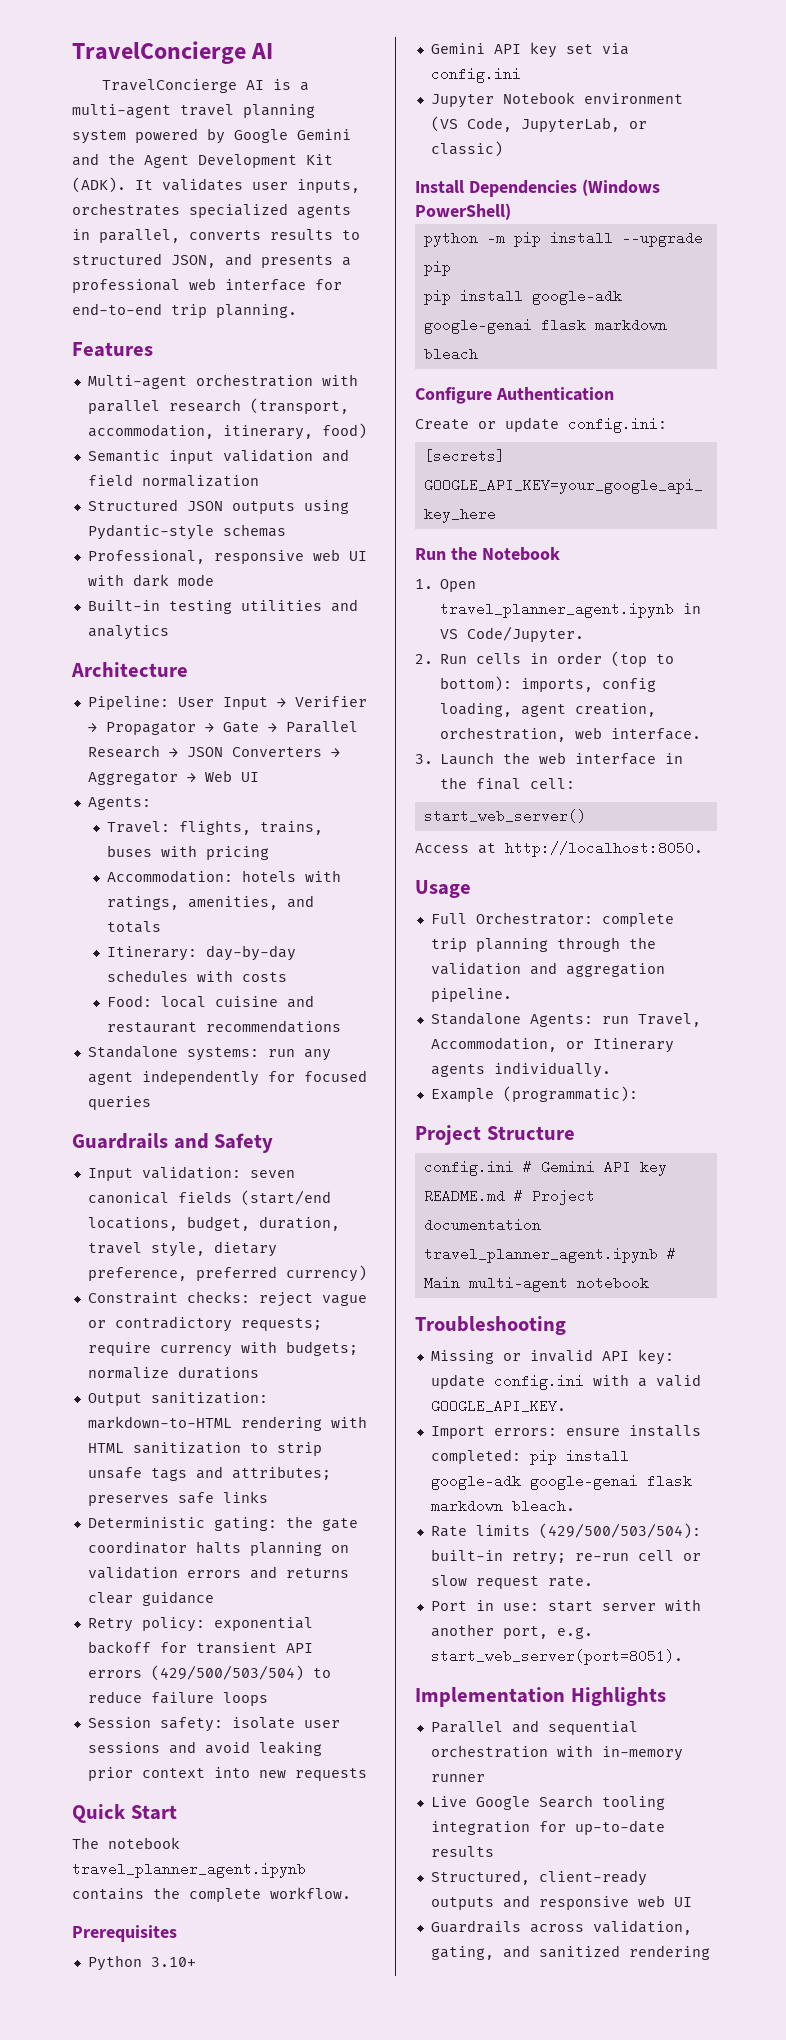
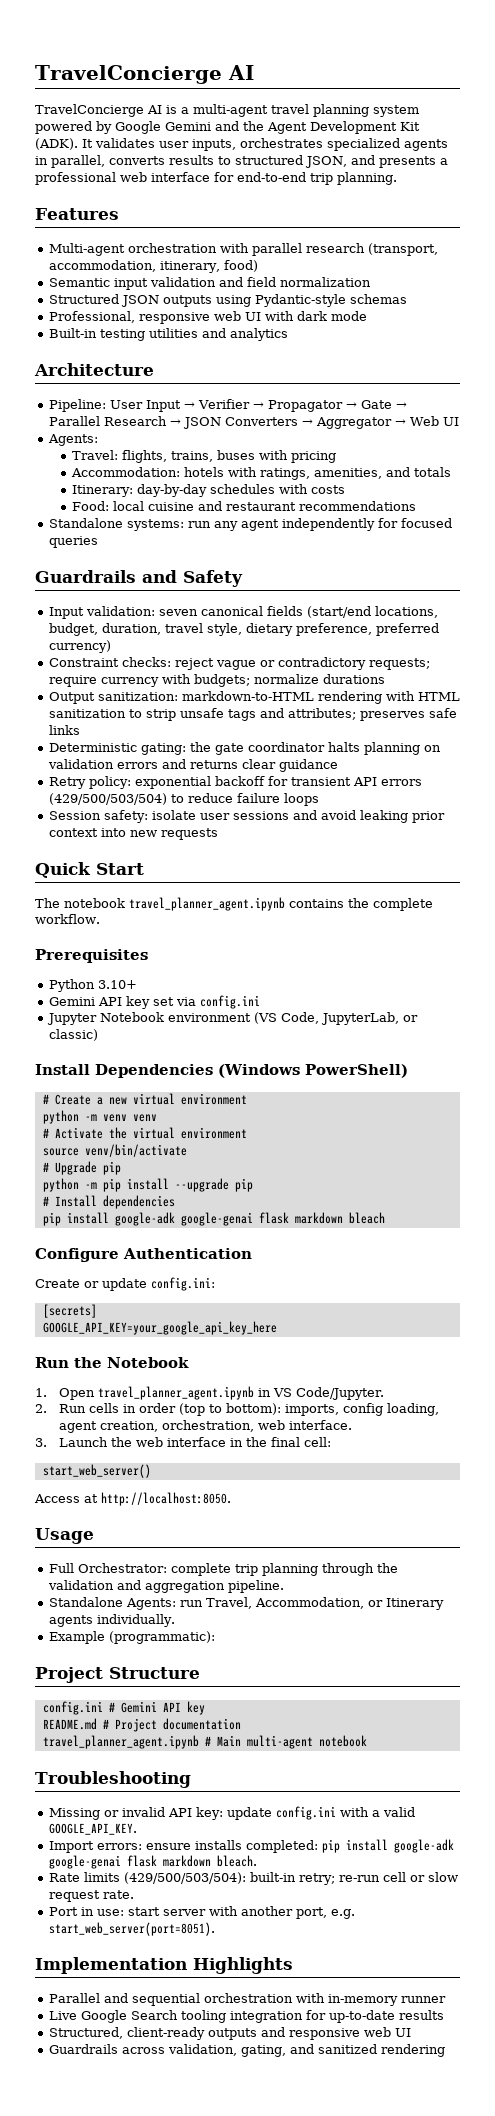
(511, 211) none -> [42,1093,247,1105] [42,1110,157,1124] [42,1127,247,1139] [42,1144,187,1157] [42,1161,121,1175] // # Create a new virtual environment // python -m venv venv // # Activate the virtual environment // source venv/bin/activate // # Upgrade pip
(451, 268) none -> [42,1195,175,1209] // # Install dependencies

